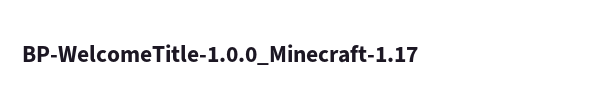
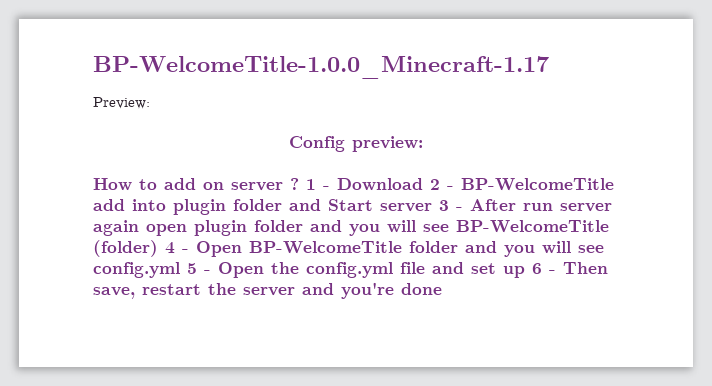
(418, 54) none -> [93,97,150,109] [289,136,423,152] [93,178,614,191] [93,199,612,215] [93,220,609,236] [93,240,604,257] [93,262,608,278] [93,282,442,299] // Preview: // Config preview: // How to add on server ? 1 - Download 2 - BP-WelcomeTitle add into plugin folder and Start server 3 - After run server again open plugin folder and you will see BP-WelcomeTitle (folder) 4 - Open BP-WelcomeTitle folder and you will see config.yml 5 - Open the config.yml file and set up 6 - Then save, restart the server and you're done

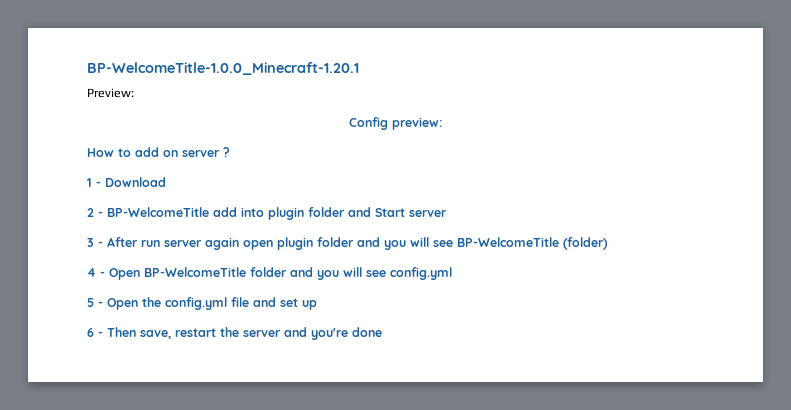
[93,56,549,79] BP-WelcomeTitle-1.0.0_Minecraft-1.17 -> [87,62,359,75] BP-WelcomeTitle-1.0.0_Minecraft-1.20.1
(299, 184) none -> (230, 152) //
(423, 184) none -> (166, 182) //
(432, 207) none -> (447, 213) //
(158, 248) none -> (608, 243) //
(180, 270) none -> (452, 273) //
(525, 272) none -> (317, 305) //

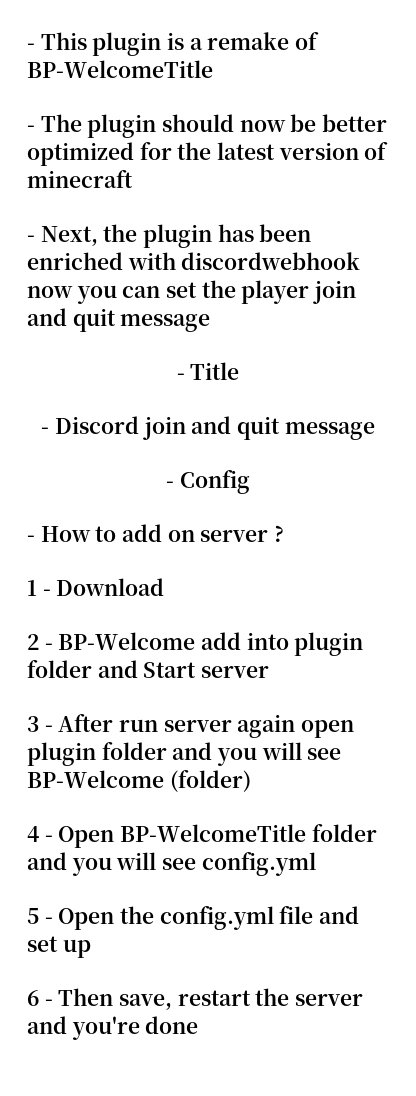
[87,62,359,75] [87,88,134,98] BP-WelcomeTitle-1.0.0_Minecraft-1.20.1 // Preview: // -> [27,32,320,56] [27,60,213,78] [27,114,388,138] [27,142,389,166] [27,170,133,188] [27,224,312,248] [27,252,361,270] [27,280,357,304] [27,308,211,332] [176,362,240,380] [41,416,375,440] [166,481,175,488] - This plugin is a remake of BP-WelcomeTitle // - The plugin should now be better optimized for the latest version of minecraft // - Next, the plugin has been enriched with discordwebhook now you can set the player join and quit message // - Title // - Discord join and quit message // -
[392,117,442,130] preview: // -> [27,535,35,542] // -
[107,207,209,217] BP-WelcomeTitle -> [58,632,196,650] BP-Welcome
[457,237,559,247] BP-WelcomeTitle -> [27,770,164,788] BP-Welcome

